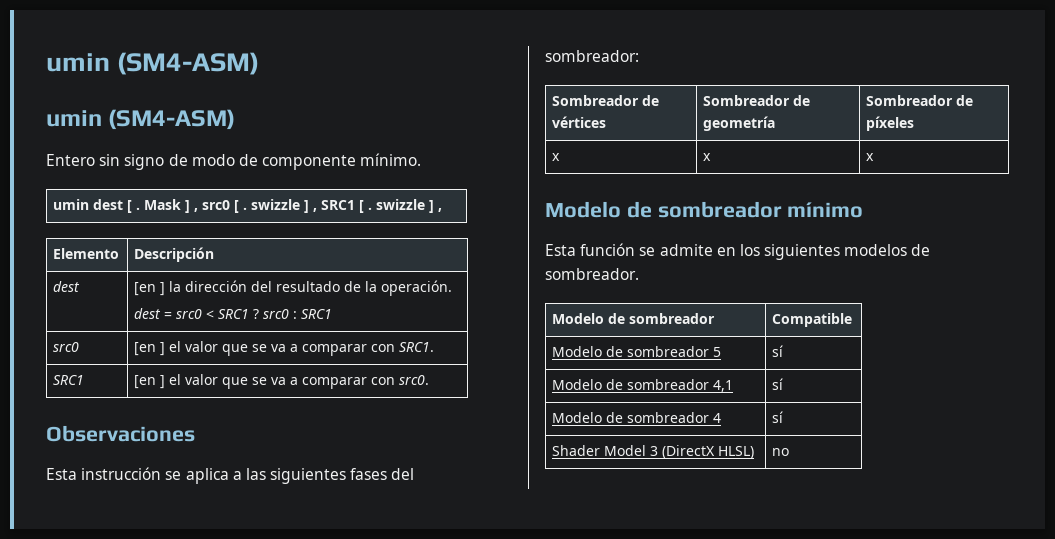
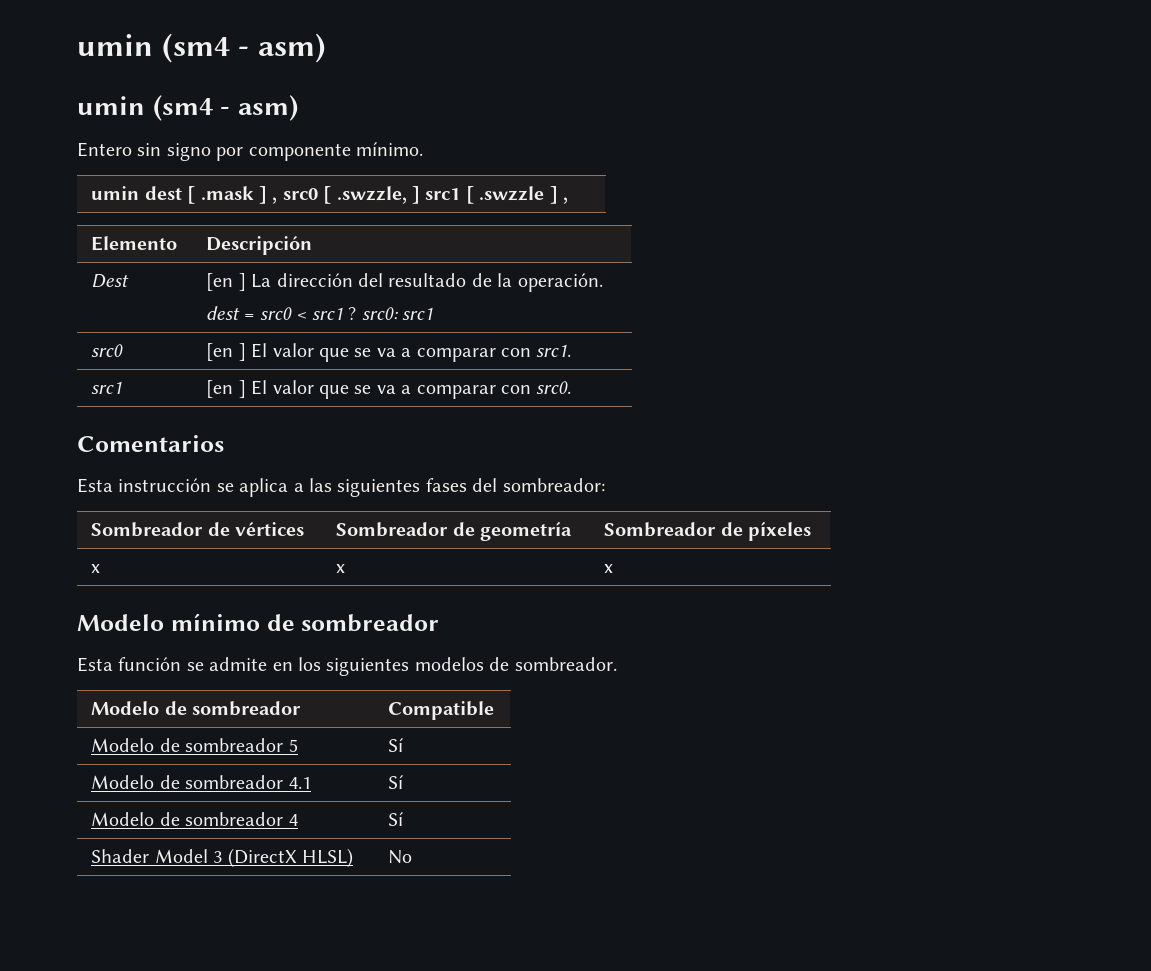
[46,52,260,75] [46,109,236,130] umin (SM4-ASM) // umin (SM4-ASM) -> [77,33,326,63] [77,95,298,121] umin (sm4 - asm) // umin (sm4 - asm)
[168,154,258,166] de modo de -> [216,147,244,161] por
[136,199,182,210] . Mask -> [200,186,254,200] .mask
[243,199,426,213] . swizzle ] , SRC1 [ . swizzle -> [336,186,545,204] .swzzle, ] src1 [ .swzzle
[53,281,81,292] [134,281,182,296] dest | [en ] la -> [91,274,130,288] [206,273,272,291] Dest | [en ] La
[218,309,333,319] SRC1 ? src0 : SRC1 -> [312,307,434,320] src1 ? src0: src1
[169,341,435,356] [53,375,85,385] [134,374,182,389] el valor que se va a comparar con SRC1. // SRC1 | [en ] el -> [251,343,572,362] [91,381,123,394] [206,380,268,398] El valor que se va a comparar con src1. // src1 | [en ] El
[46,425,195,442] Observaciones -> [77,435,224,452] Comentarios
[626,201,864,218] de sombreador mínimo -> [170,613,440,632] mínimo de sombreador
[772,345,784,357] [552,379,734,392] [772,378,784,390] sí // Modelo de sombreador 4,1 | sí -> [388,738,404,752] [91,775,311,789] [388,775,404,789] Sí // Modelo de sombreador 4.1 | Sí
[772,411,784,423] sí -> [388,812,404,826] Sí
[772,448,790,456] no -> [388,850,413,864] No

